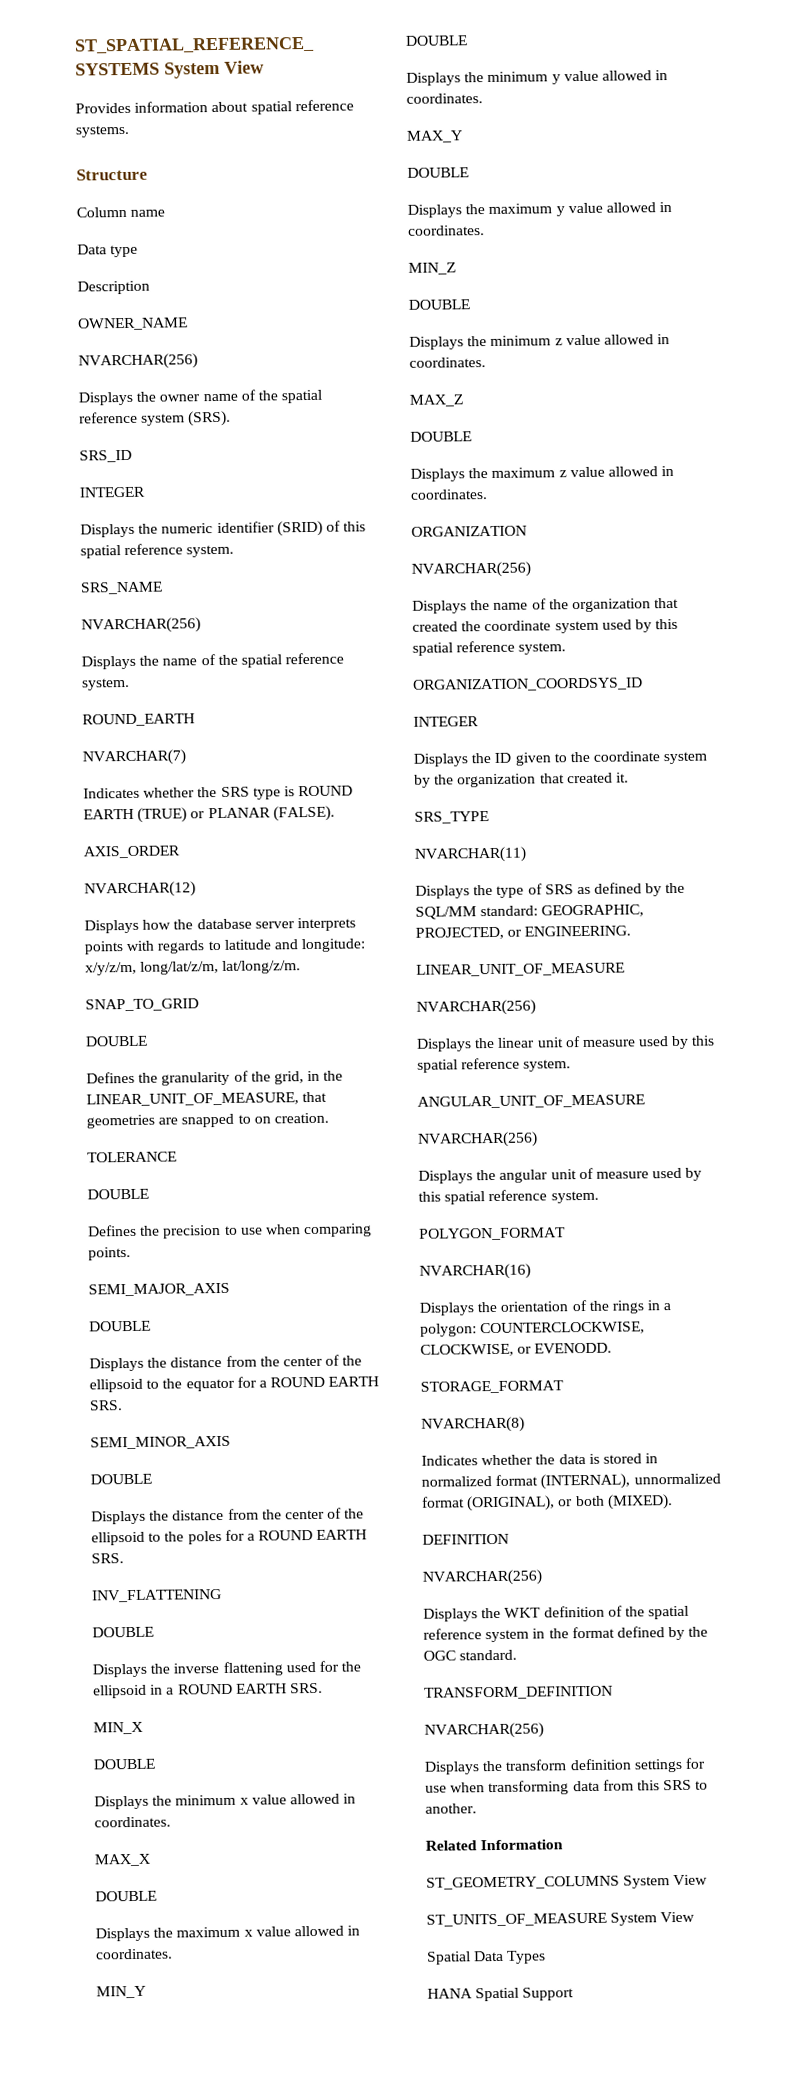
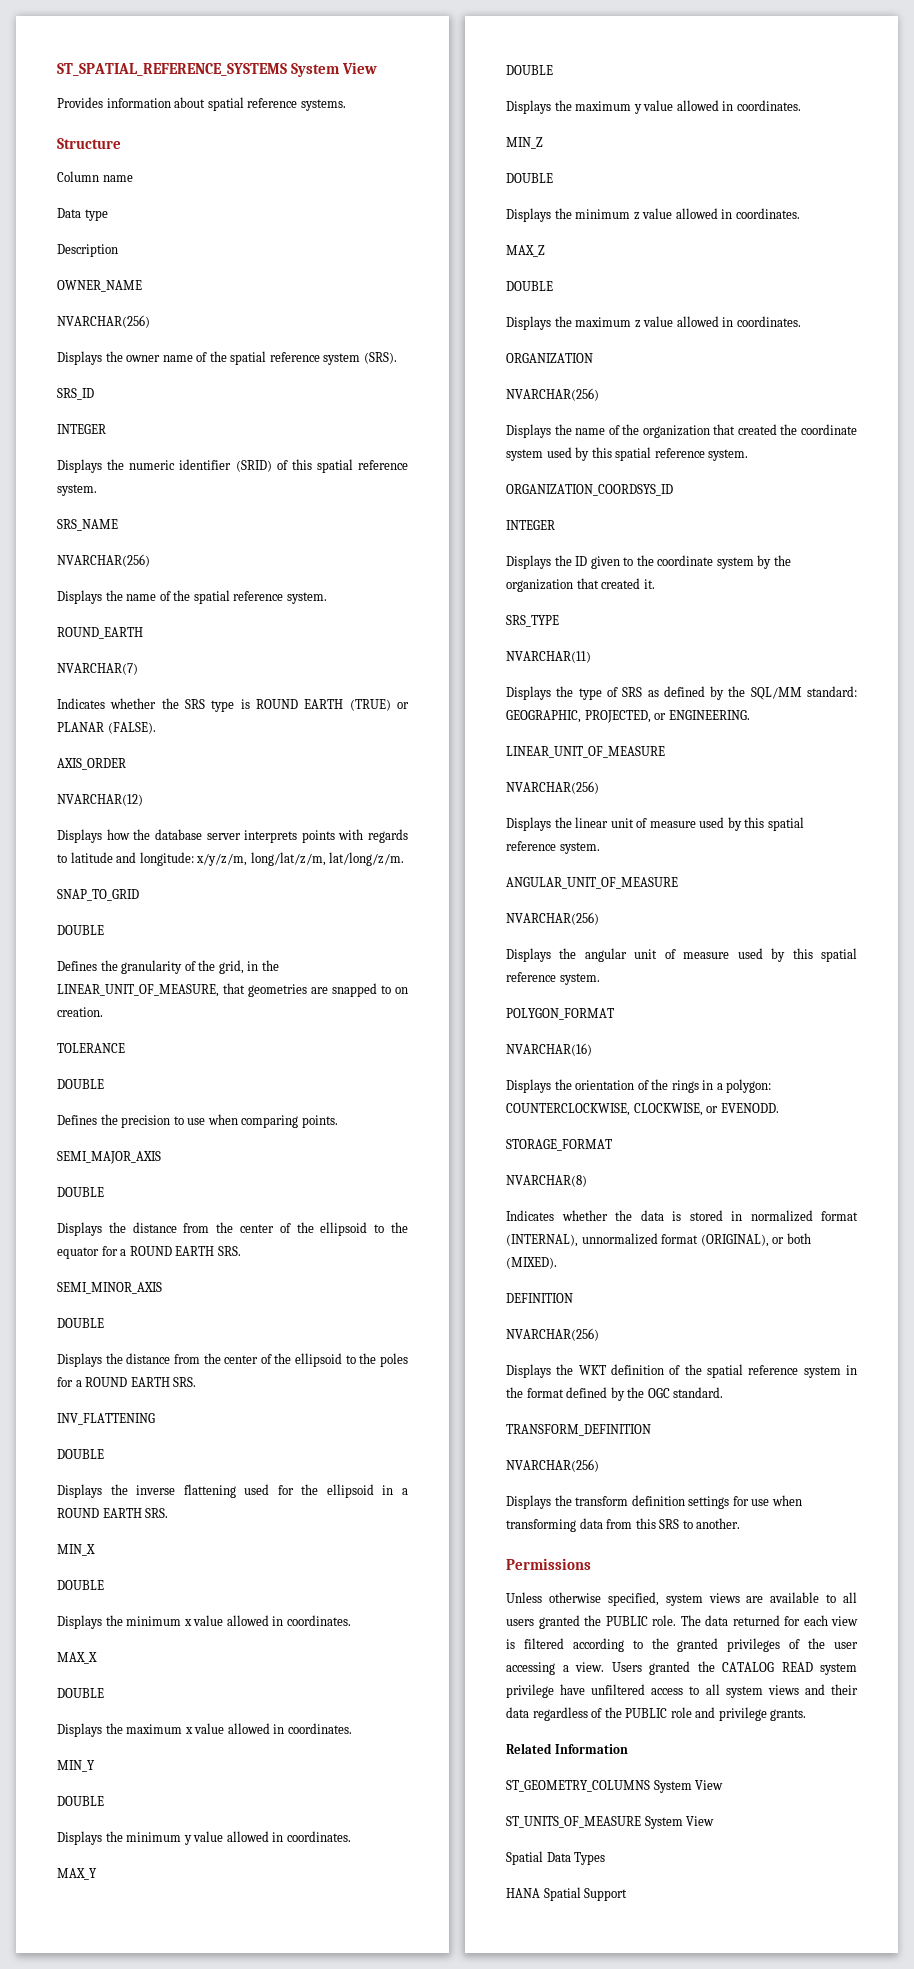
(477, 1808) none -> [506,1558,591,1570] [506,1592,857,1606] [506,1615,858,1629] [506,1638,859,1652] [506,1661,857,1675] [506,1684,858,1698] [506,1707,807,1721] // Permissions // Unless otherwise specified, system views are available to all users granted the PUBLIC role. The data returned for each view is filtered according to the granted privileges of the user accessing a view. Users granted the CATALOG READ system privilege have unfiltered access to all system views and their data regardless of the PUBLIC role and privilege grants.

